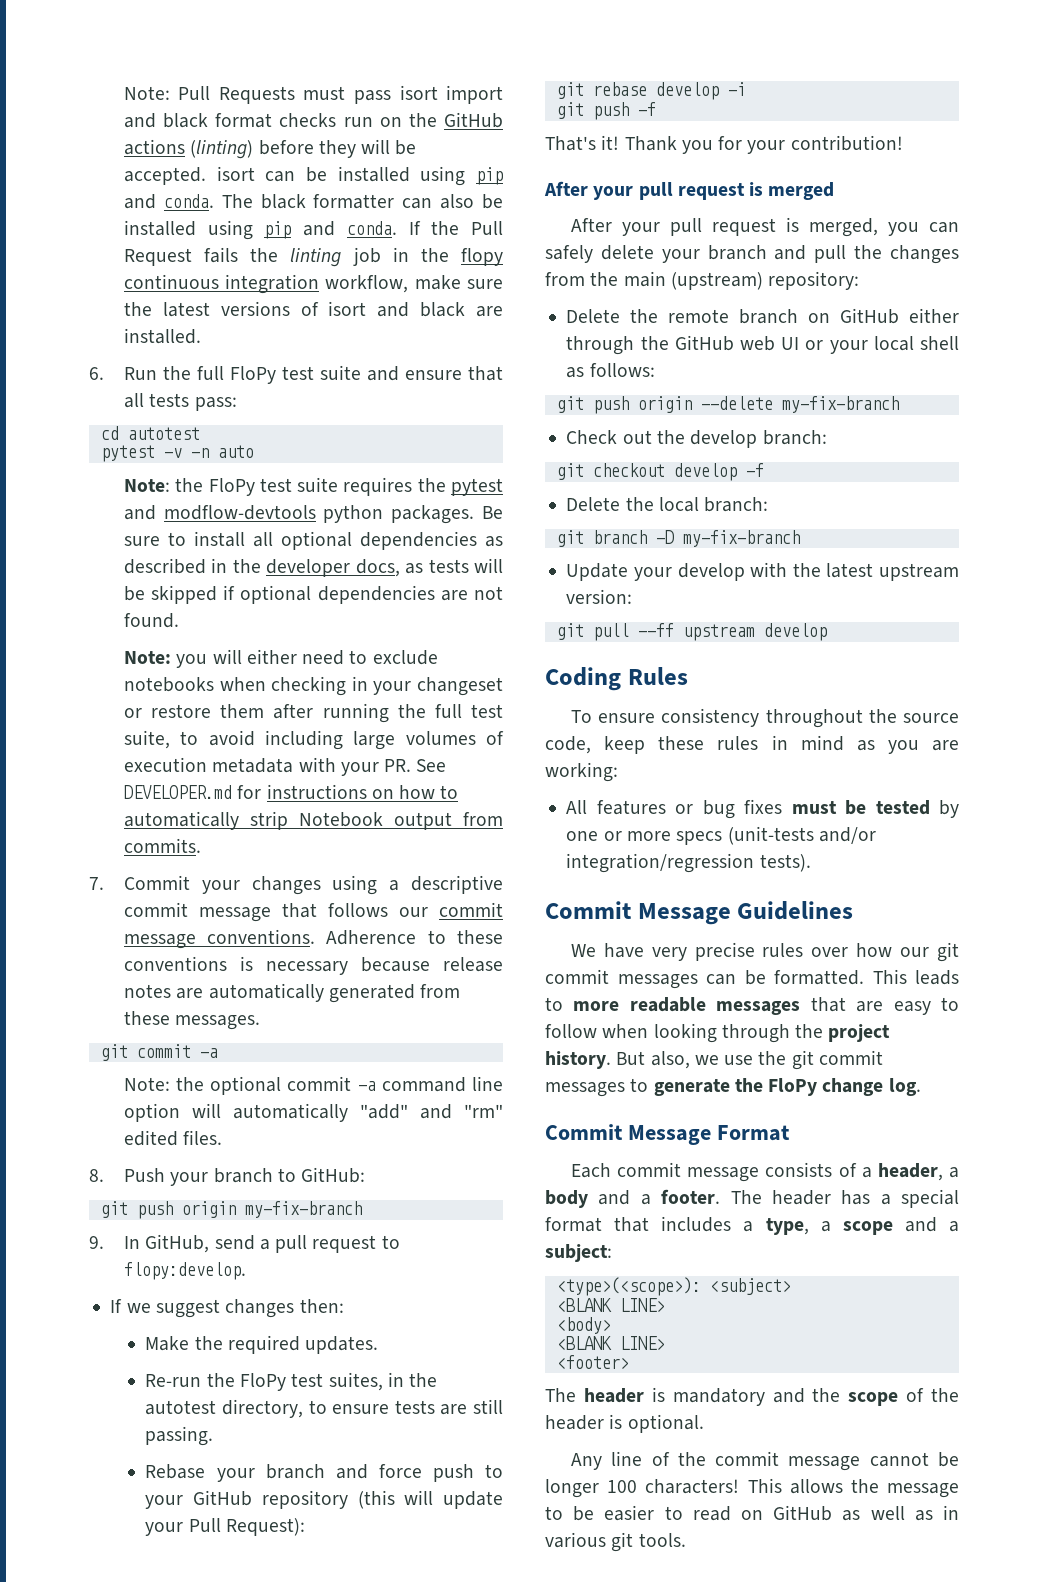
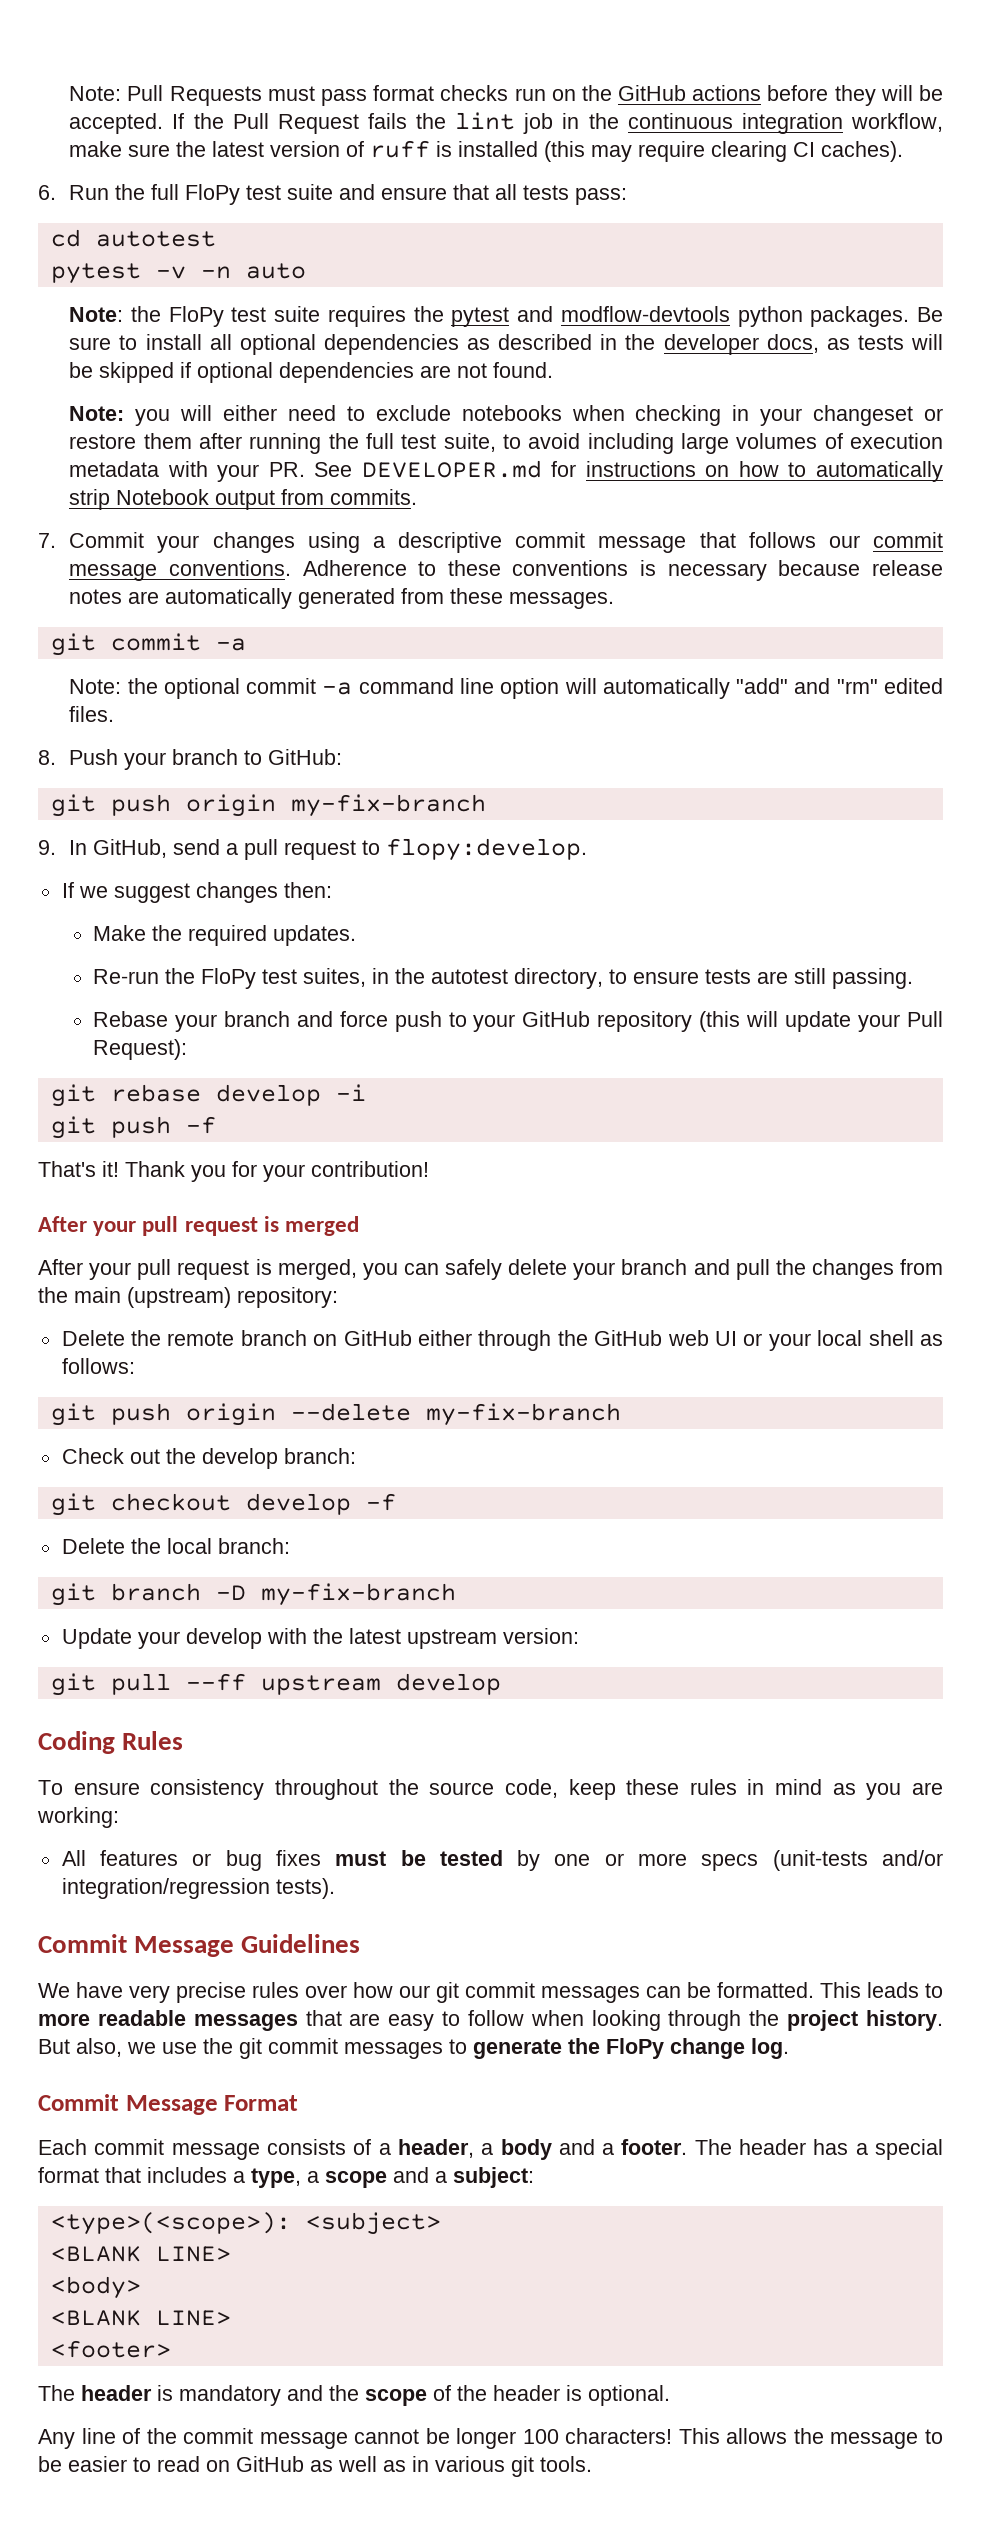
[399,85,503,104] [123,113,209,128] isort import and black -> (368, 97) none
[190,140,254,159] (linting) -> (762, 93) none
[216,166,503,186] [123,194,503,209] [123,220,397,240] isort can be installed using pip and conda. The black formatter can also be installed using pip and conda. -> (164, 123) none
[290,248,342,267] linting -> [455,112,516,130] lint
[461,248,503,266] flopy -> (619, 121) none
[220,301,503,317] [123,328,201,344] versions of isort and black are installed. -> [270,140,904,162] version of ruff is installed (this may require clearing CI caches).

